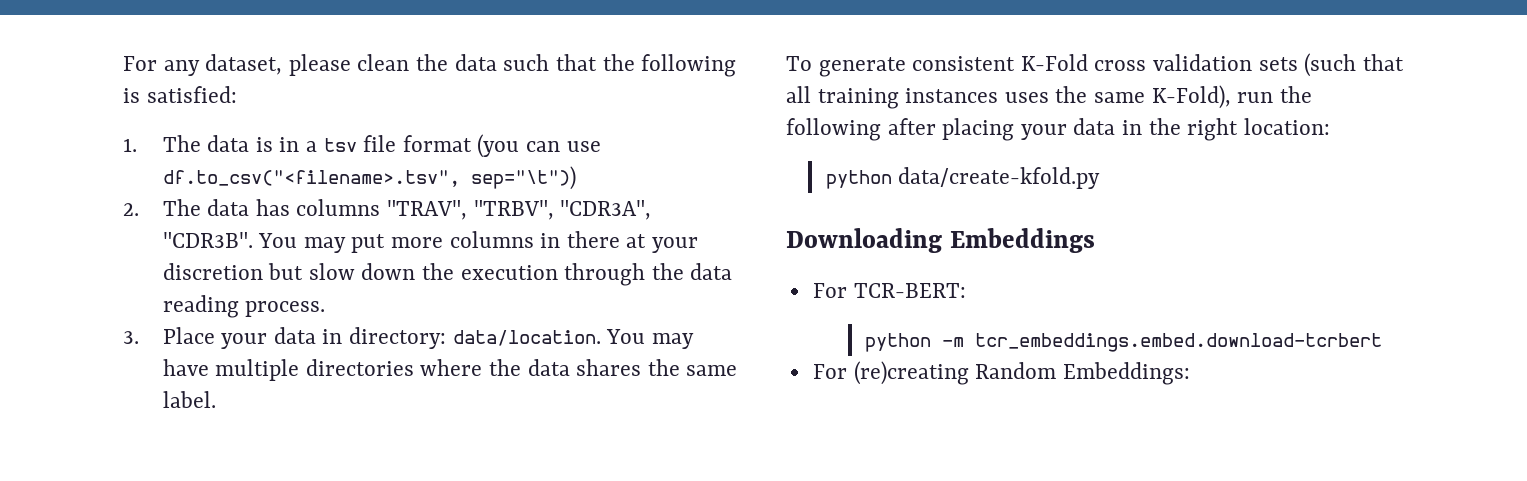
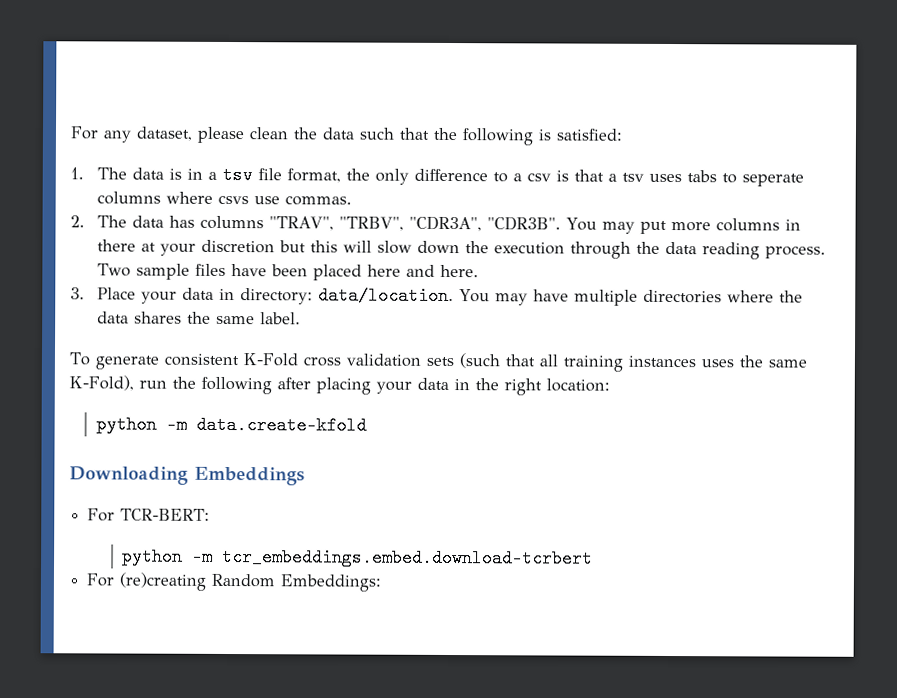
[402,134,601,158] [162,166,576,190] format (you can use df.to_csv("<filename>.tsv", sep="\t")) -> [286,168,804,187] [96,191,352,206] format, the only difference to a csv is that a tsv uses tabs to seperate columns where csvs use commas.
(304, 271) none -> [309,240,372,253] this will
(326, 309) none -> [96,263,479,281] Two sample files have been placed here and here.
[898,167,1101,189] data/create-kfold.py -> [165,415,367,435] -m data.create-kfold

